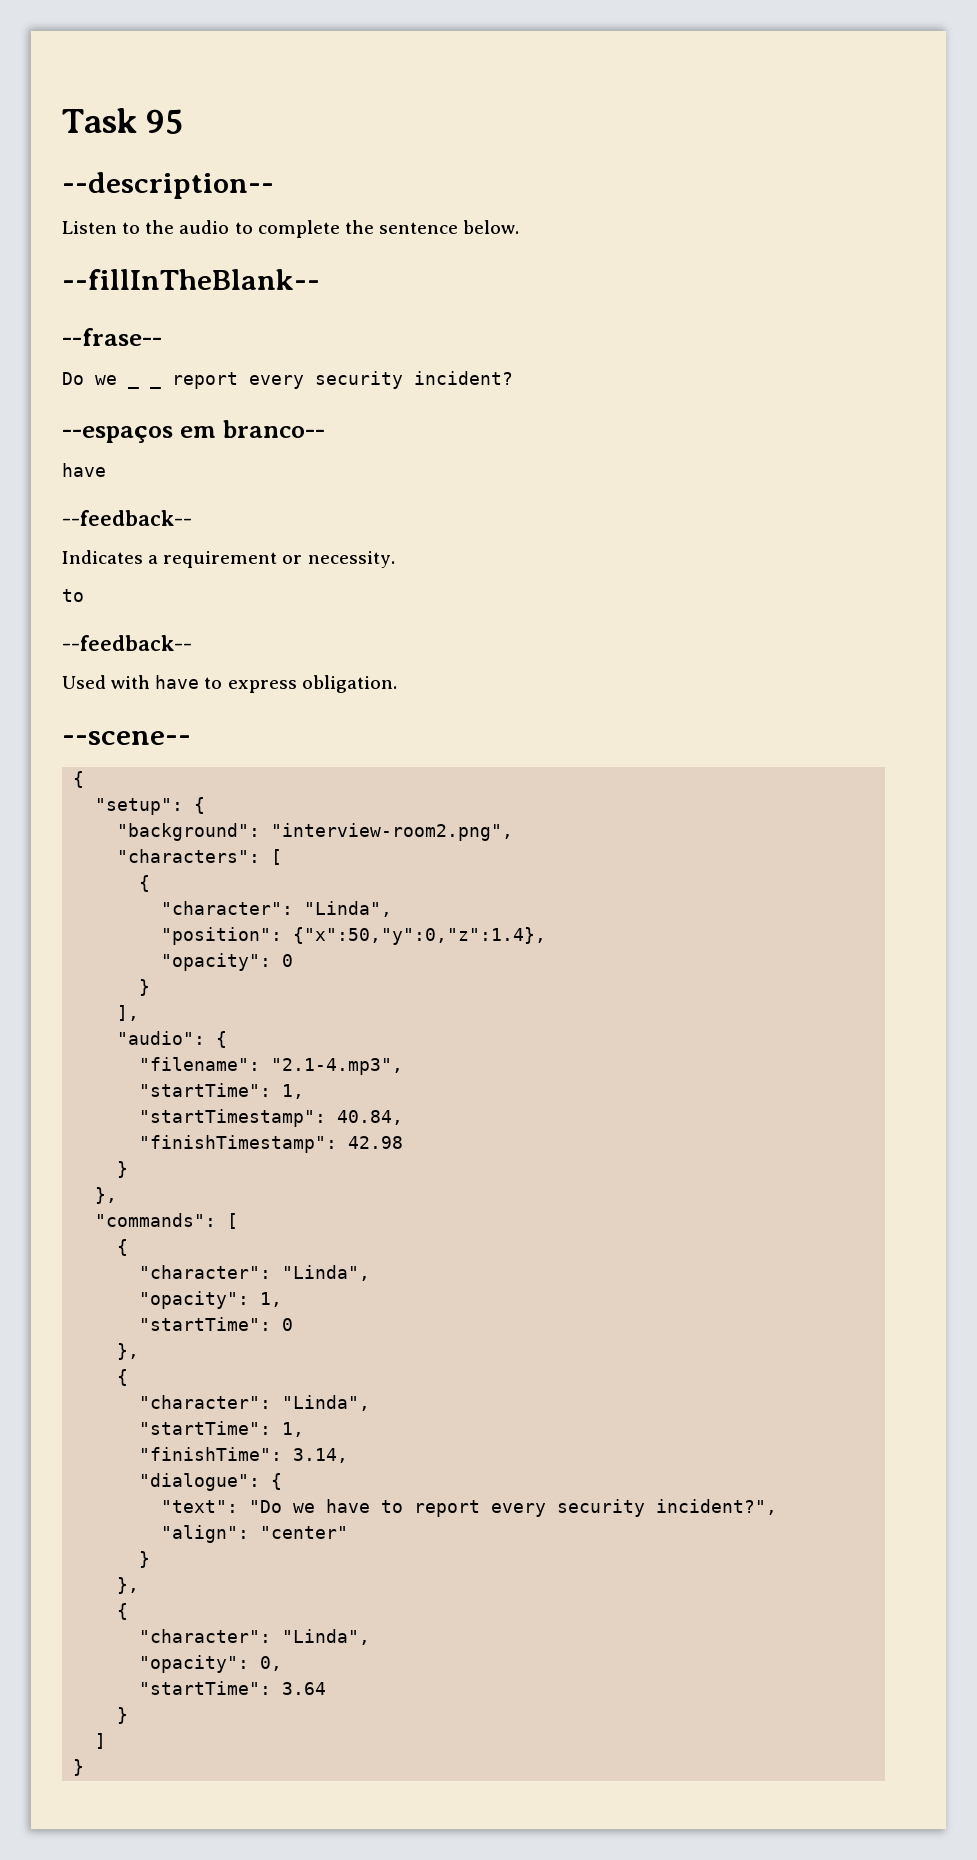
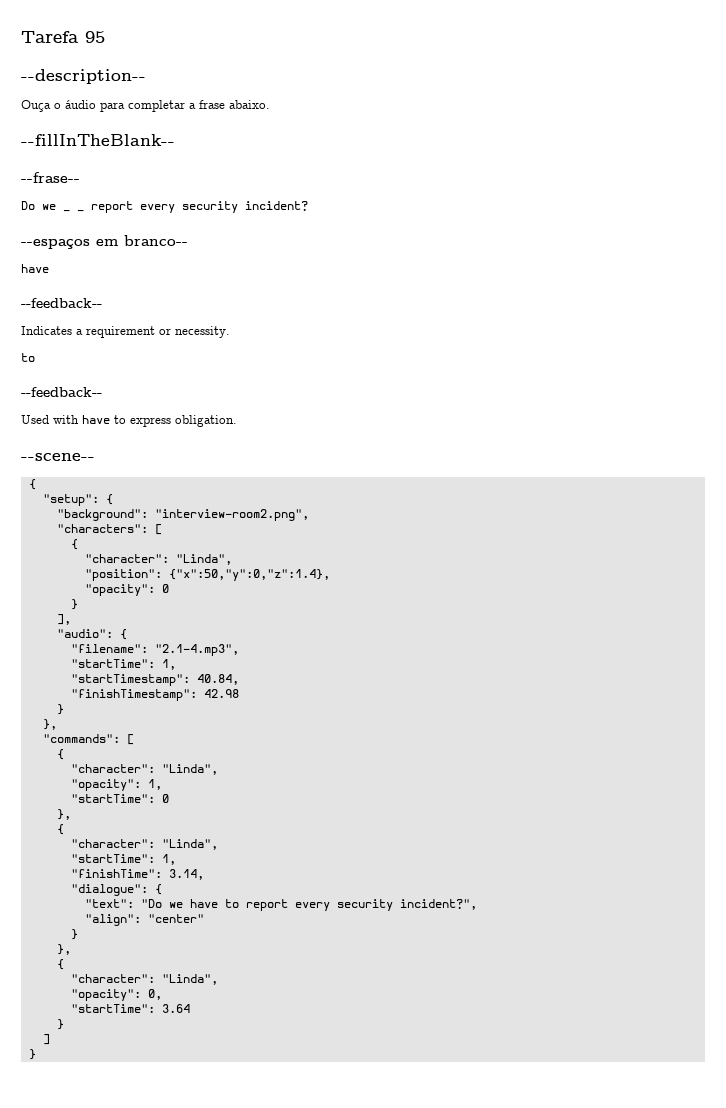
[62,108,137,133] Task -> [21,31,79,43] Tarefa
[62,220,520,238] Listen to the audio to complete the sentence below. -> [21,100,270,112] Ouça o áudio para completar a frase abaixo.

